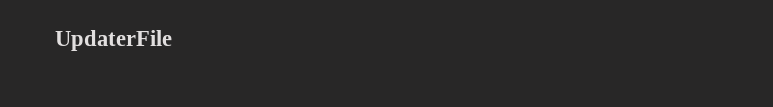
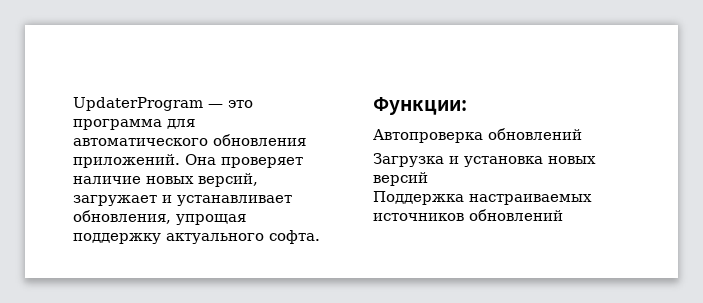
[55,30,172,51] UpdaterFile -> [73,97,253,111] [73,119,195,130] [73,134,306,146] [73,154,303,168] [73,173,258,187] [73,195,292,206] [73,210,246,225] [73,230,320,244] [373,97,467,115] [373,128,582,143] [373,153,596,167] [373,172,428,186] [373,191,592,205] [373,209,563,221] UpdaterProgram — это программа для автоматического обновления приложений. Она проверяет наличие новых версий, загружает и устанавливает обновления, упрощая поддержку актуального софта. // Функции: // Автопроверка обновлений // Загрузка и установка новых версий // Поддержка настраиваемых источников обновлений

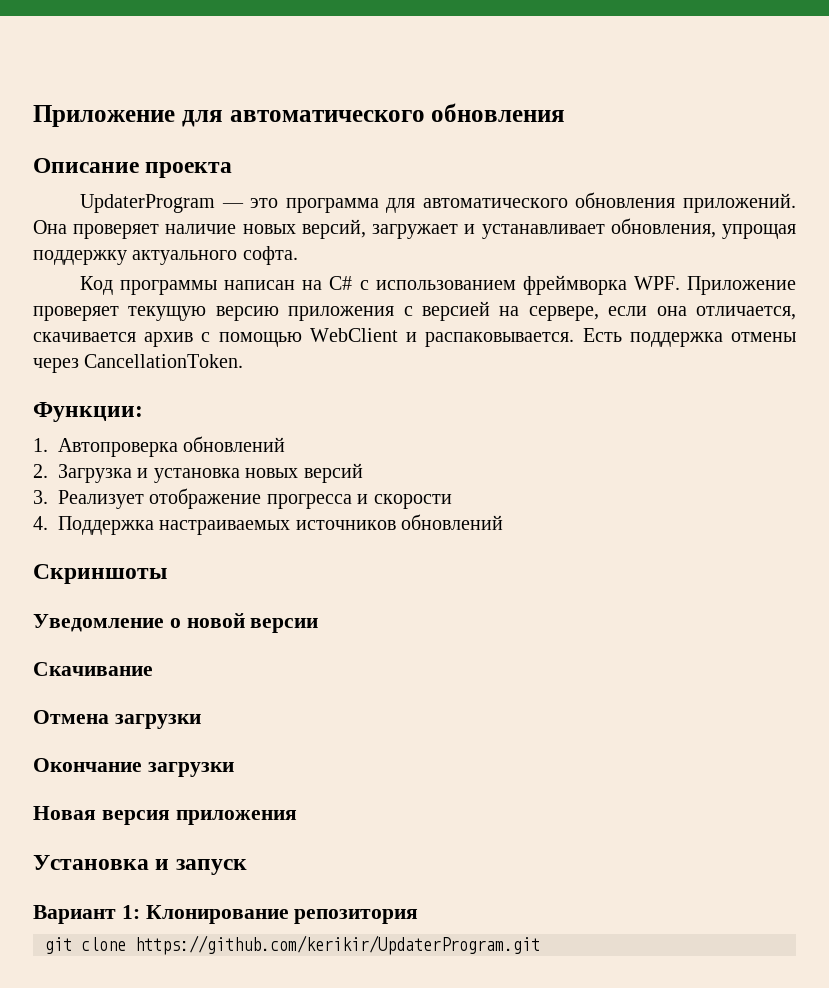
(73, 104) none -> [33,103,566,127] [33,158,233,178] Приложение для автоматического обновления // Описание проекта //
(320, 237) none -> [79,275,796,295] [33,301,796,321] [33,328,796,347] [33,354,244,373] // Код программы написан на C# с использованием фреймворка WPF. Приложение проверяет текущую версию приложения с версией на сервере, если она отличается, скачивается архив с помощью WebClient и распаковывается. Есть поддержка отмены через CancellationToken.
(467, 106) none -> [33,438,48,452] 1.
(582, 134) none -> [33,464,48,478] 2.
[373,191,592,205] [373,209,563,221] Поддержка настраиваемых источников обновлений -> [33,488,452,509] [33,514,504,535] [33,564,167,584] [33,613,319,633] [33,662,153,676] [33,710,201,729] [33,758,234,777] [33,806,297,825] [33,855,247,875] [33,905,419,924] [45,935,540,955] 3. Реализует отображение прогресса и скорости // 4. Поддержка настраиваемых источников обновлений // Скриншоты // Уведомление о новой версии // Скачивание // Отмена загрузки // Окончание загрузки // Новая версия приложения // Установка и запуск // Вариант 1: Клонирование репозитория // git clone https://github.com/kerikir/UpdaterProgram.git

